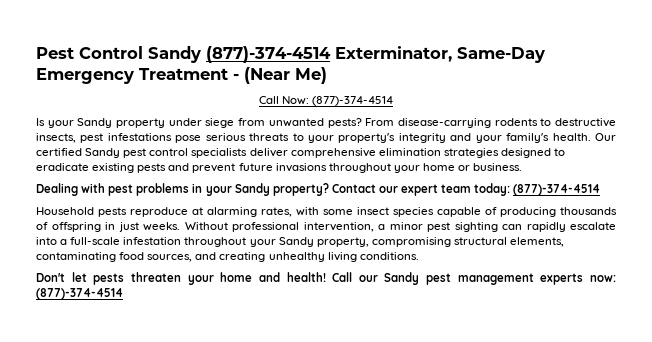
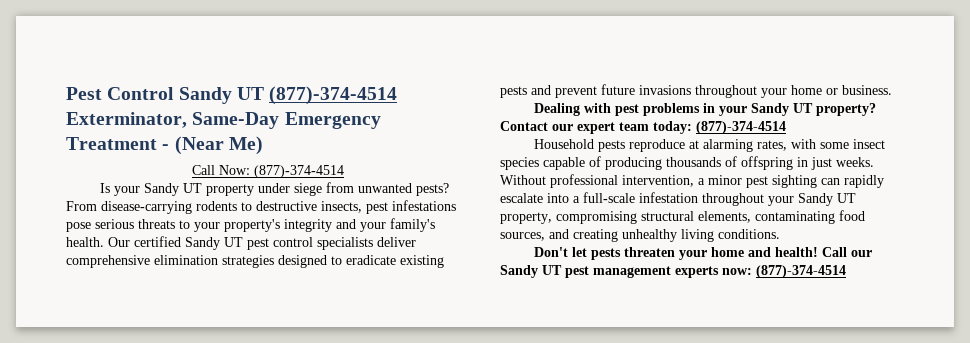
(201, 54) none -> [236,87,264,100] UT
(113, 123) none -> [183,183,203,193] UT
(121, 153) none -> [224,237,243,247] UT
(270, 189) none -> [793,103,814,113] UT
(314, 242) none -> [837,193,856,203] UT
(420, 278) none -> [542,265,562,275] UT

